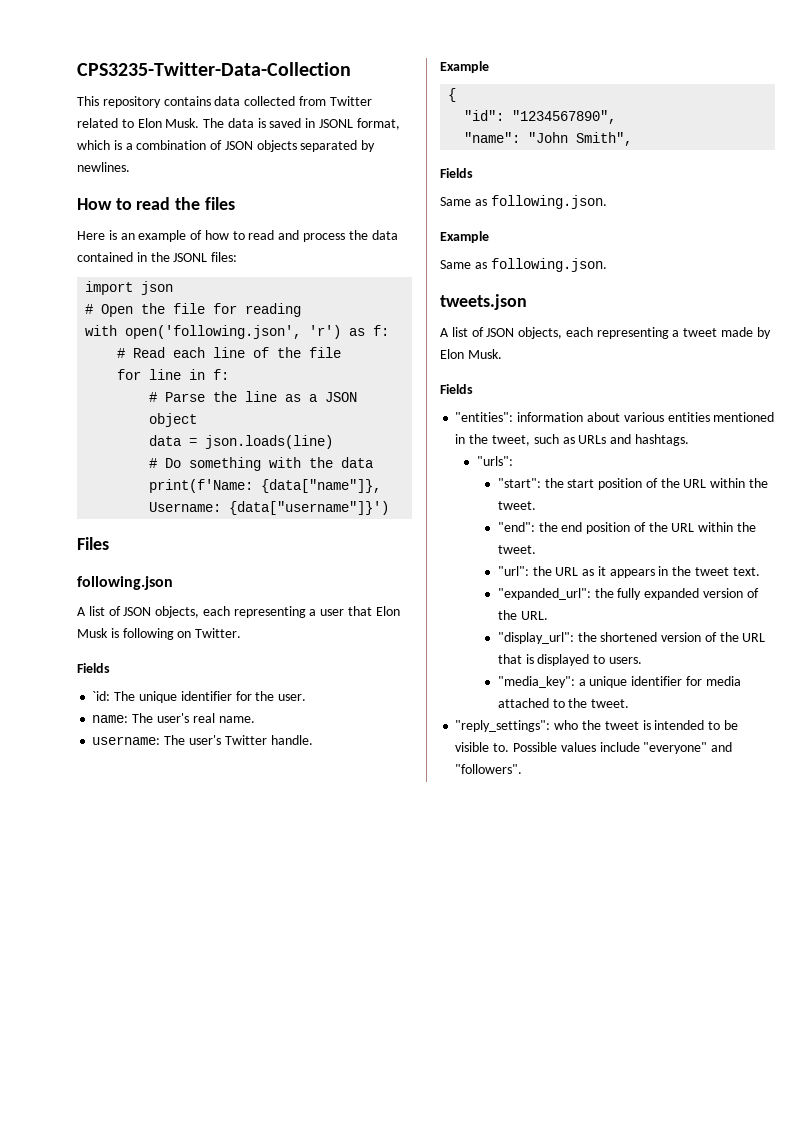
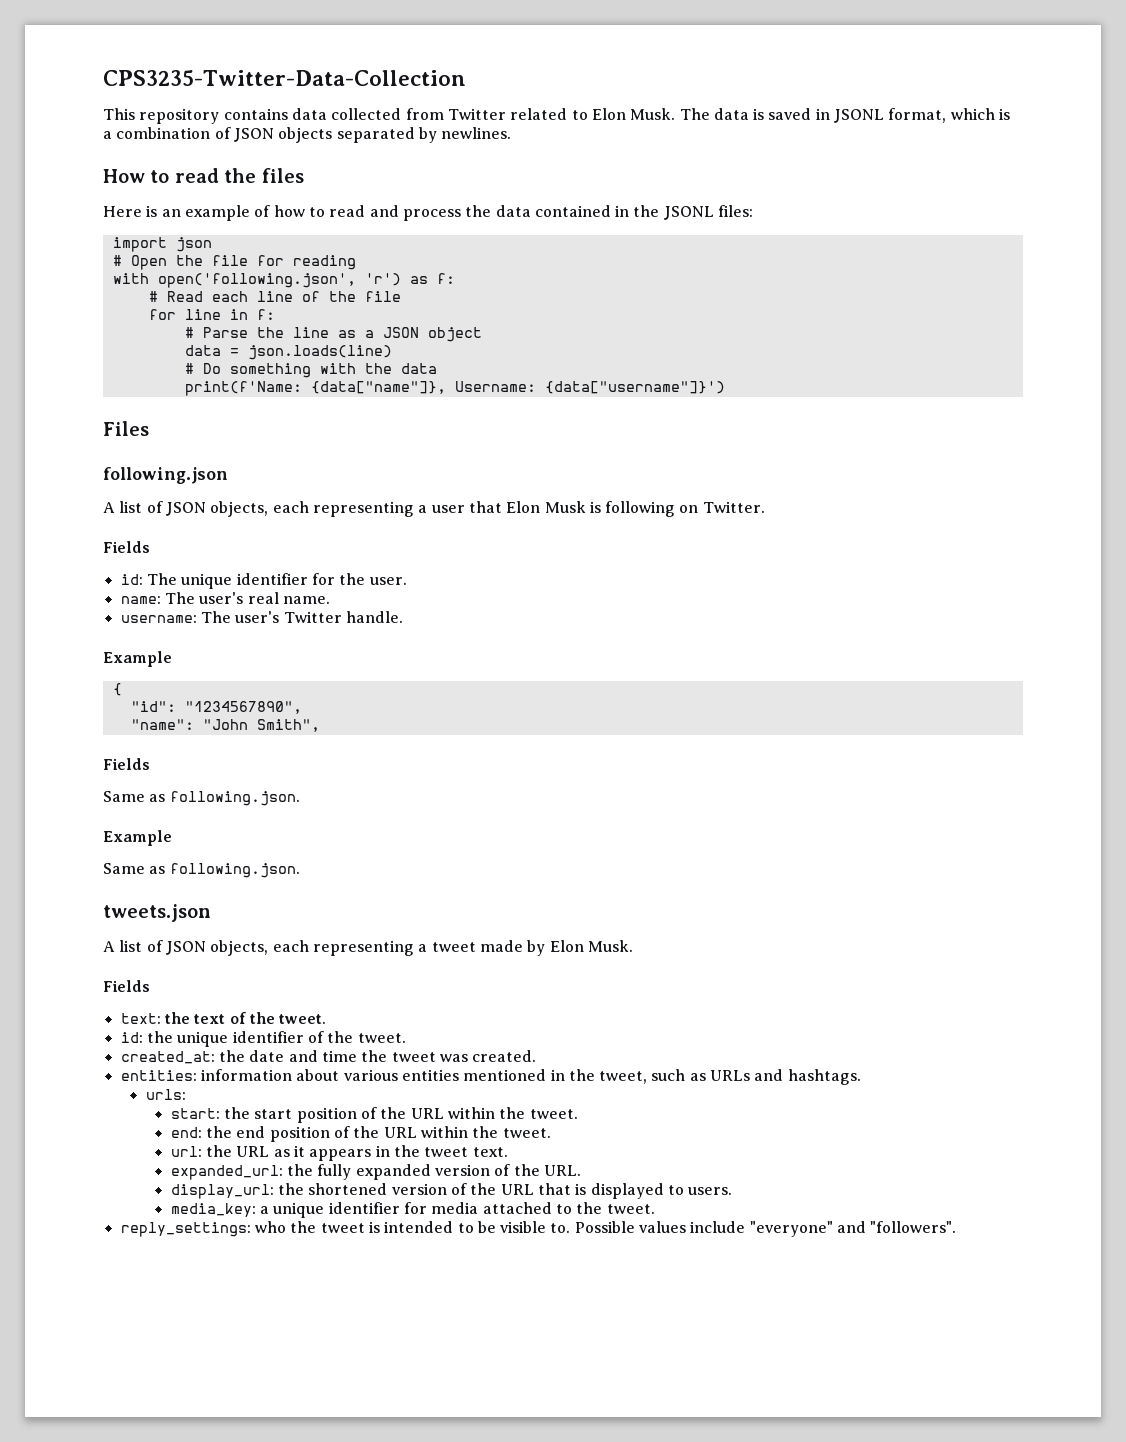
[92,691,111,701] `id: -> [120,574,143,585] id:
[455,412,514,422] "entities": -> [120,1012,327,1024] [120,1031,406,1047] [120,1050,537,1064] [120,1070,197,1081] text: the text of the tweet. // id: the unique identifier of the tweet. // created_at: the date and time the tweet was created. // entities:
[476,456,513,466] [497,478,541,488] "urls": // "start": -> [145,1089,186,1100] [170,1108,220,1119] urls: // start:
[497,522,535,532] "end": -> [170,1127,202,1138] end:
[497,566,529,576] "url": -> [170,1146,202,1157] url:
[497,588,591,600] "expanded_url": -> [170,1165,283,1180] expanded_url:
[497,632,574,644] "display_url": -> [170,1184,274,1199] display_url:
[497,676,575,688] "media_key": -> [170,1203,256,1217] media_key:
[455,720,551,732] "reply_settings": -> [120,1222,251,1237] reply_settings:

